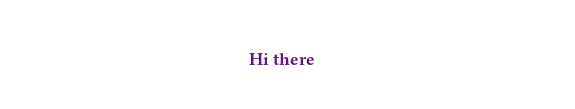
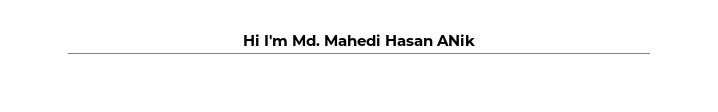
[273,53,316,65] there -> [263,34,476,46] I'm Md. Mahedi Hasan ANik

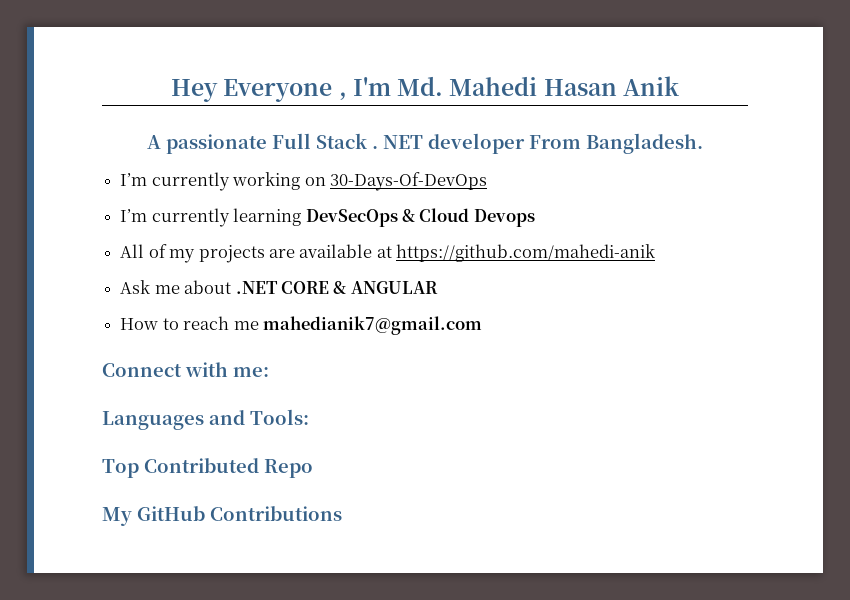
[242,34,260,46] Hi -> [171,79,347,102] Hey Everyone ,
[436,34,476,46] ANik -> [622,76,679,96] [147,133,703,154] [120,172,487,191] [120,208,535,227] [120,244,656,263] [120,280,438,294] [120,316,482,335] [102,362,269,377] [102,409,309,430] [102,458,313,478] [102,506,342,526] Anik // A passionate Full Stack . NET developer From Bangladesh. // I’m currently working on 30-Days-Of-DevOps // I’m currently learning DevSecOps & Cloud Devops // All of my projects are available at https://github.com/mahedi-anik // Ask me about .NET CORE & ANGULAR // How to reach me mahedianik7@gmail.com // Connect with me: // Languages and Tools: // Top Contributed Repo // My GitHub Contributions

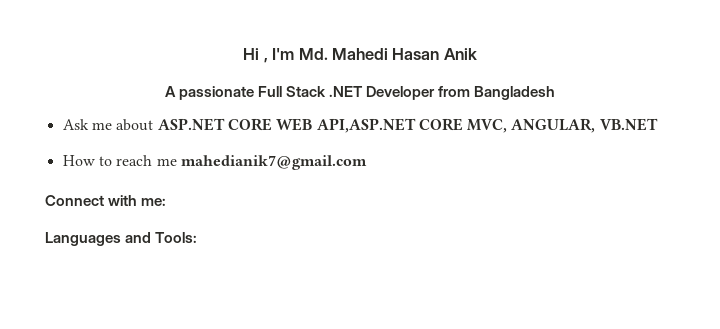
[171,79,333,102] Hey Everyone -> [243,48,260,60] Hi
[372,133,703,154] [120,172,487,191] [120,208,535,227] [120,244,656,263] [120,280,438,294] . NET developer From Bangladesh. // I’m currently working on 30-Days-Of-DevOps // I’m currently learning DevSecOps & Cloud Devops // All of my projects are available at https://github.com/mahedi-anik // Ask me about .NET CORE & ANGULAR -> [329,86,556,100] [62,118,658,133] .NET Developer from Bangladesh // Ask me about ASP.NET CORE WEB API,ASP.NET CORE MVC, ANGULAR, VB.NET
[102,458,313,478] [102,506,342,526] // Top Contributed Repo // My GitHub Contributions -> (198, 237) none

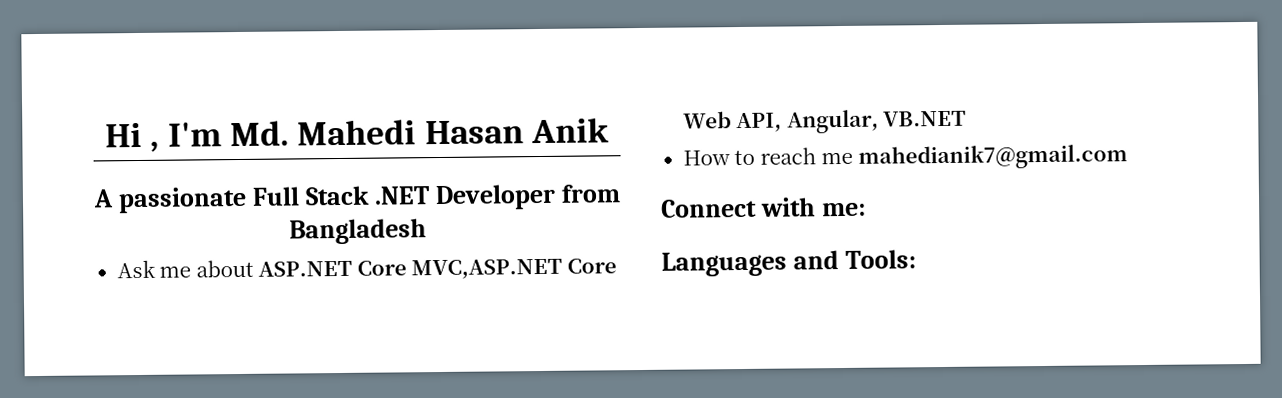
[227,118,596,133] CORE WEB API,ASP.NET CORE MVC, ANGULAR, -> [356,258,617,280] [682,109,879,134] Core MVC,ASP.NET Core Web API, Angular,

